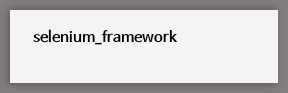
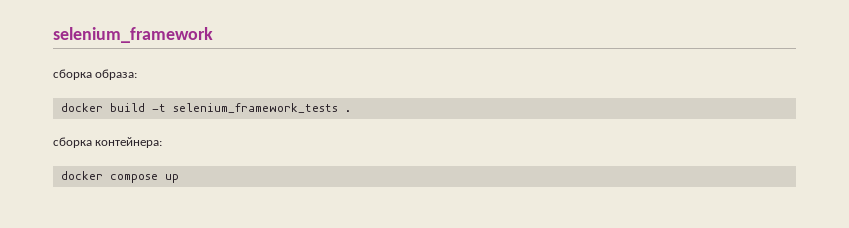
(178, 37) none -> [53,69,138,80] [60,103,351,113] [53,137,163,148] [60,171,179,183] // сборка образа: // docker build -t selenium_framework_tests . // сборка контейнера: // docker compose up

